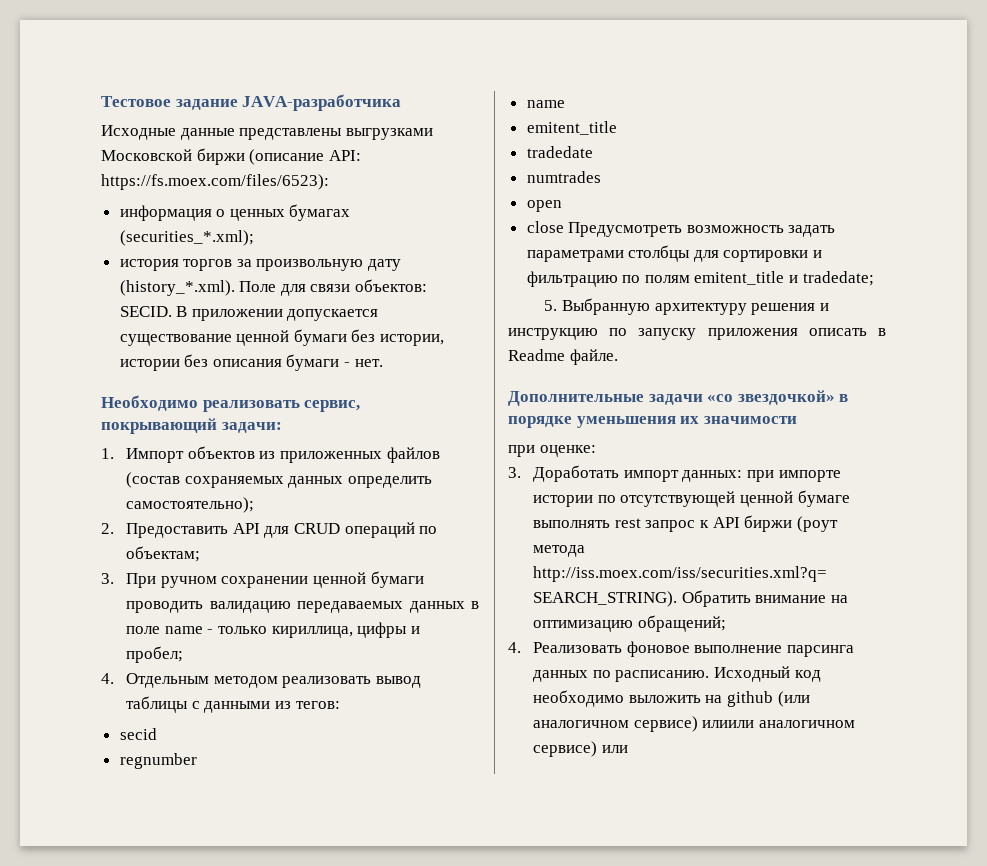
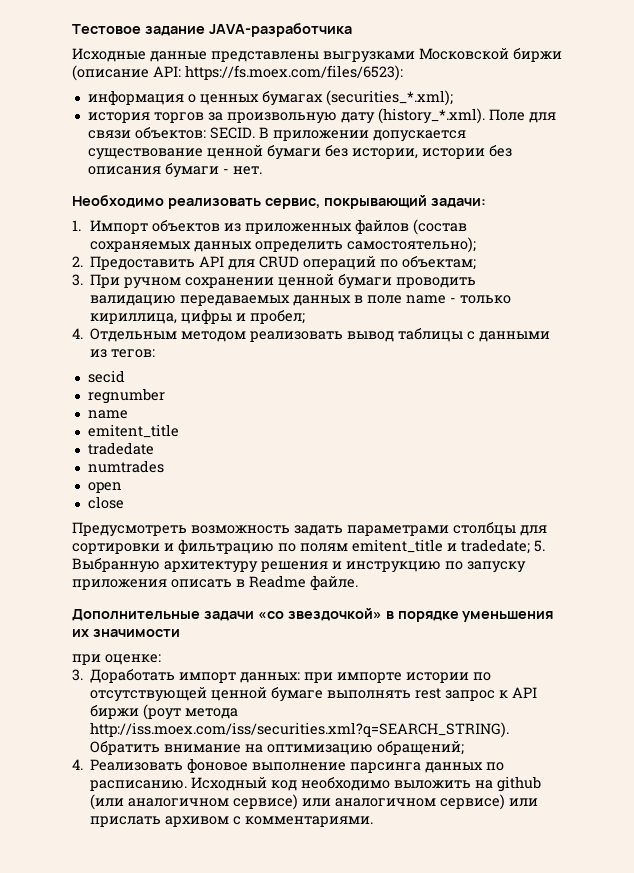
(564, 227) none -> (124, 502) //
(874, 278) // -> (530, 546) none
[702,720,856,728] [533,741,628,757] илиили аналогичном сервисе) или -> [302,794,539,810] [90,816,374,827] или аналогичном сервисе) или прислать архивом с комментариями.

